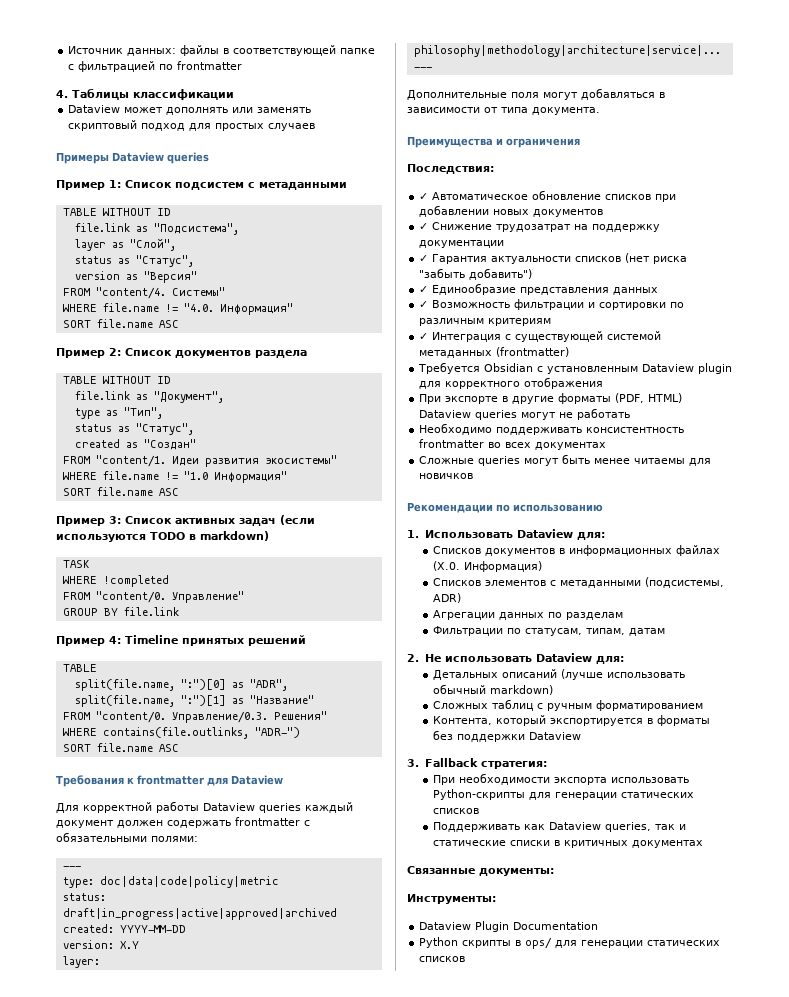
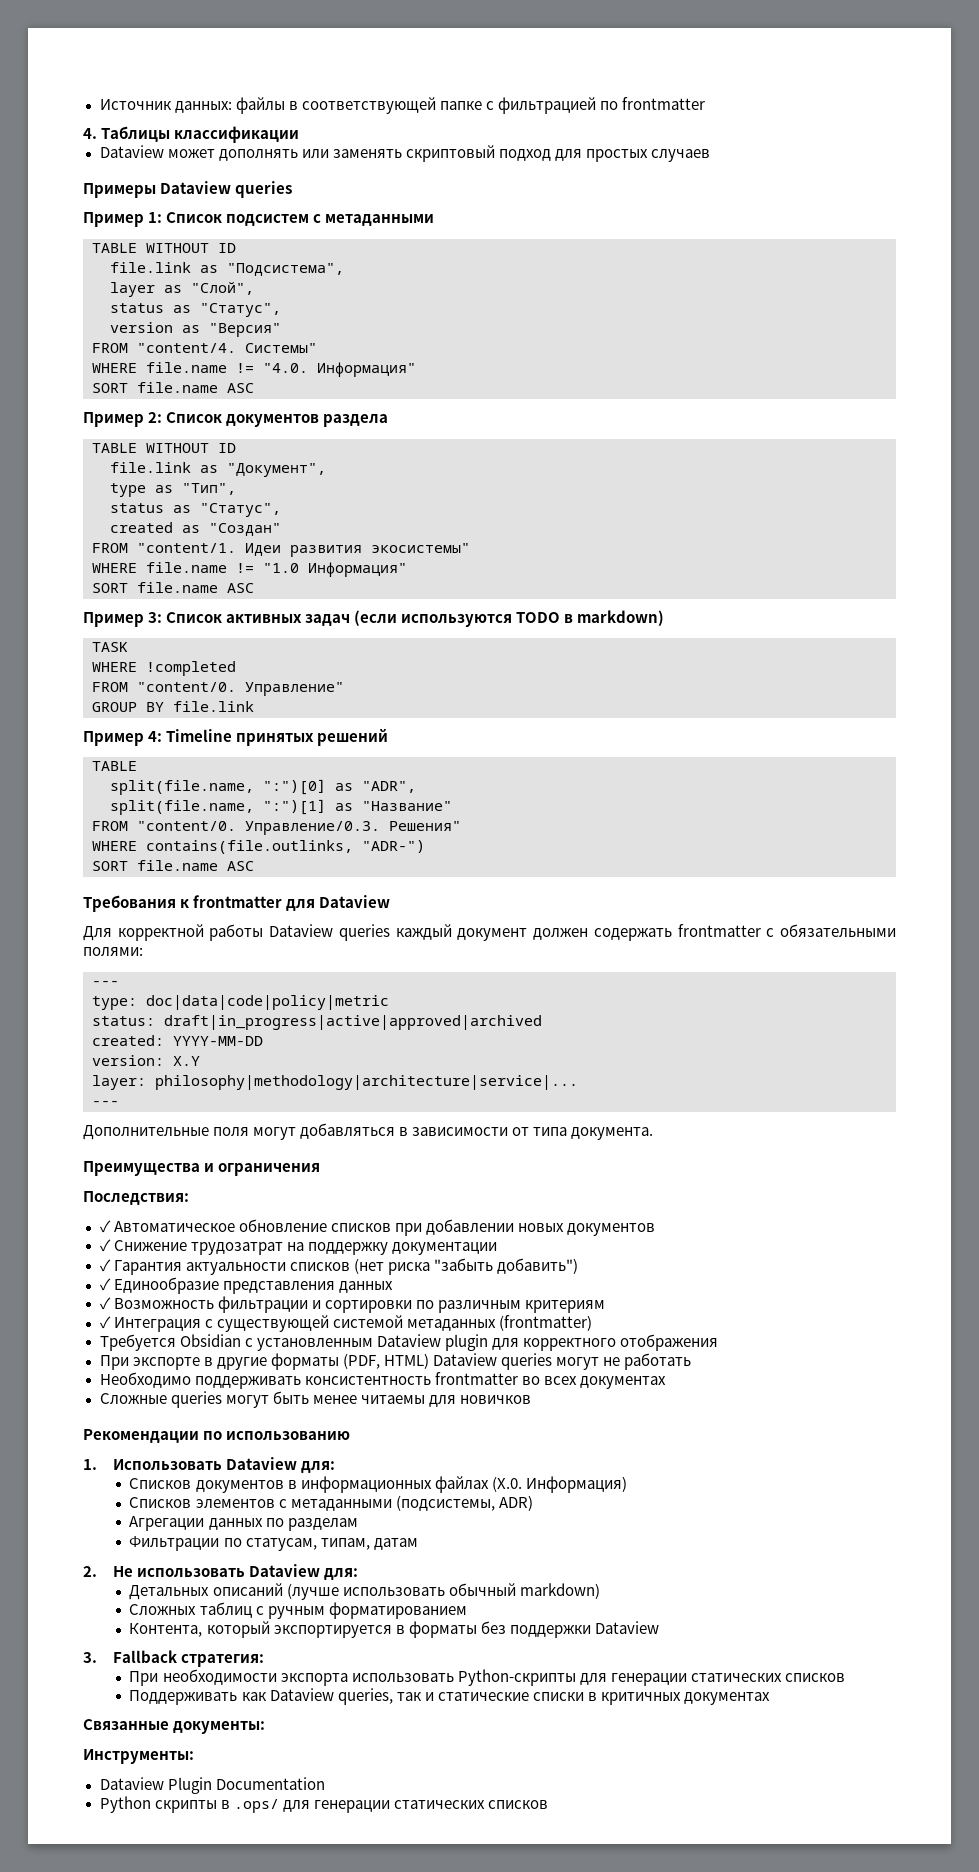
[525,937,553,949] ops/ -> [233,1799,279,1813] .ops/

